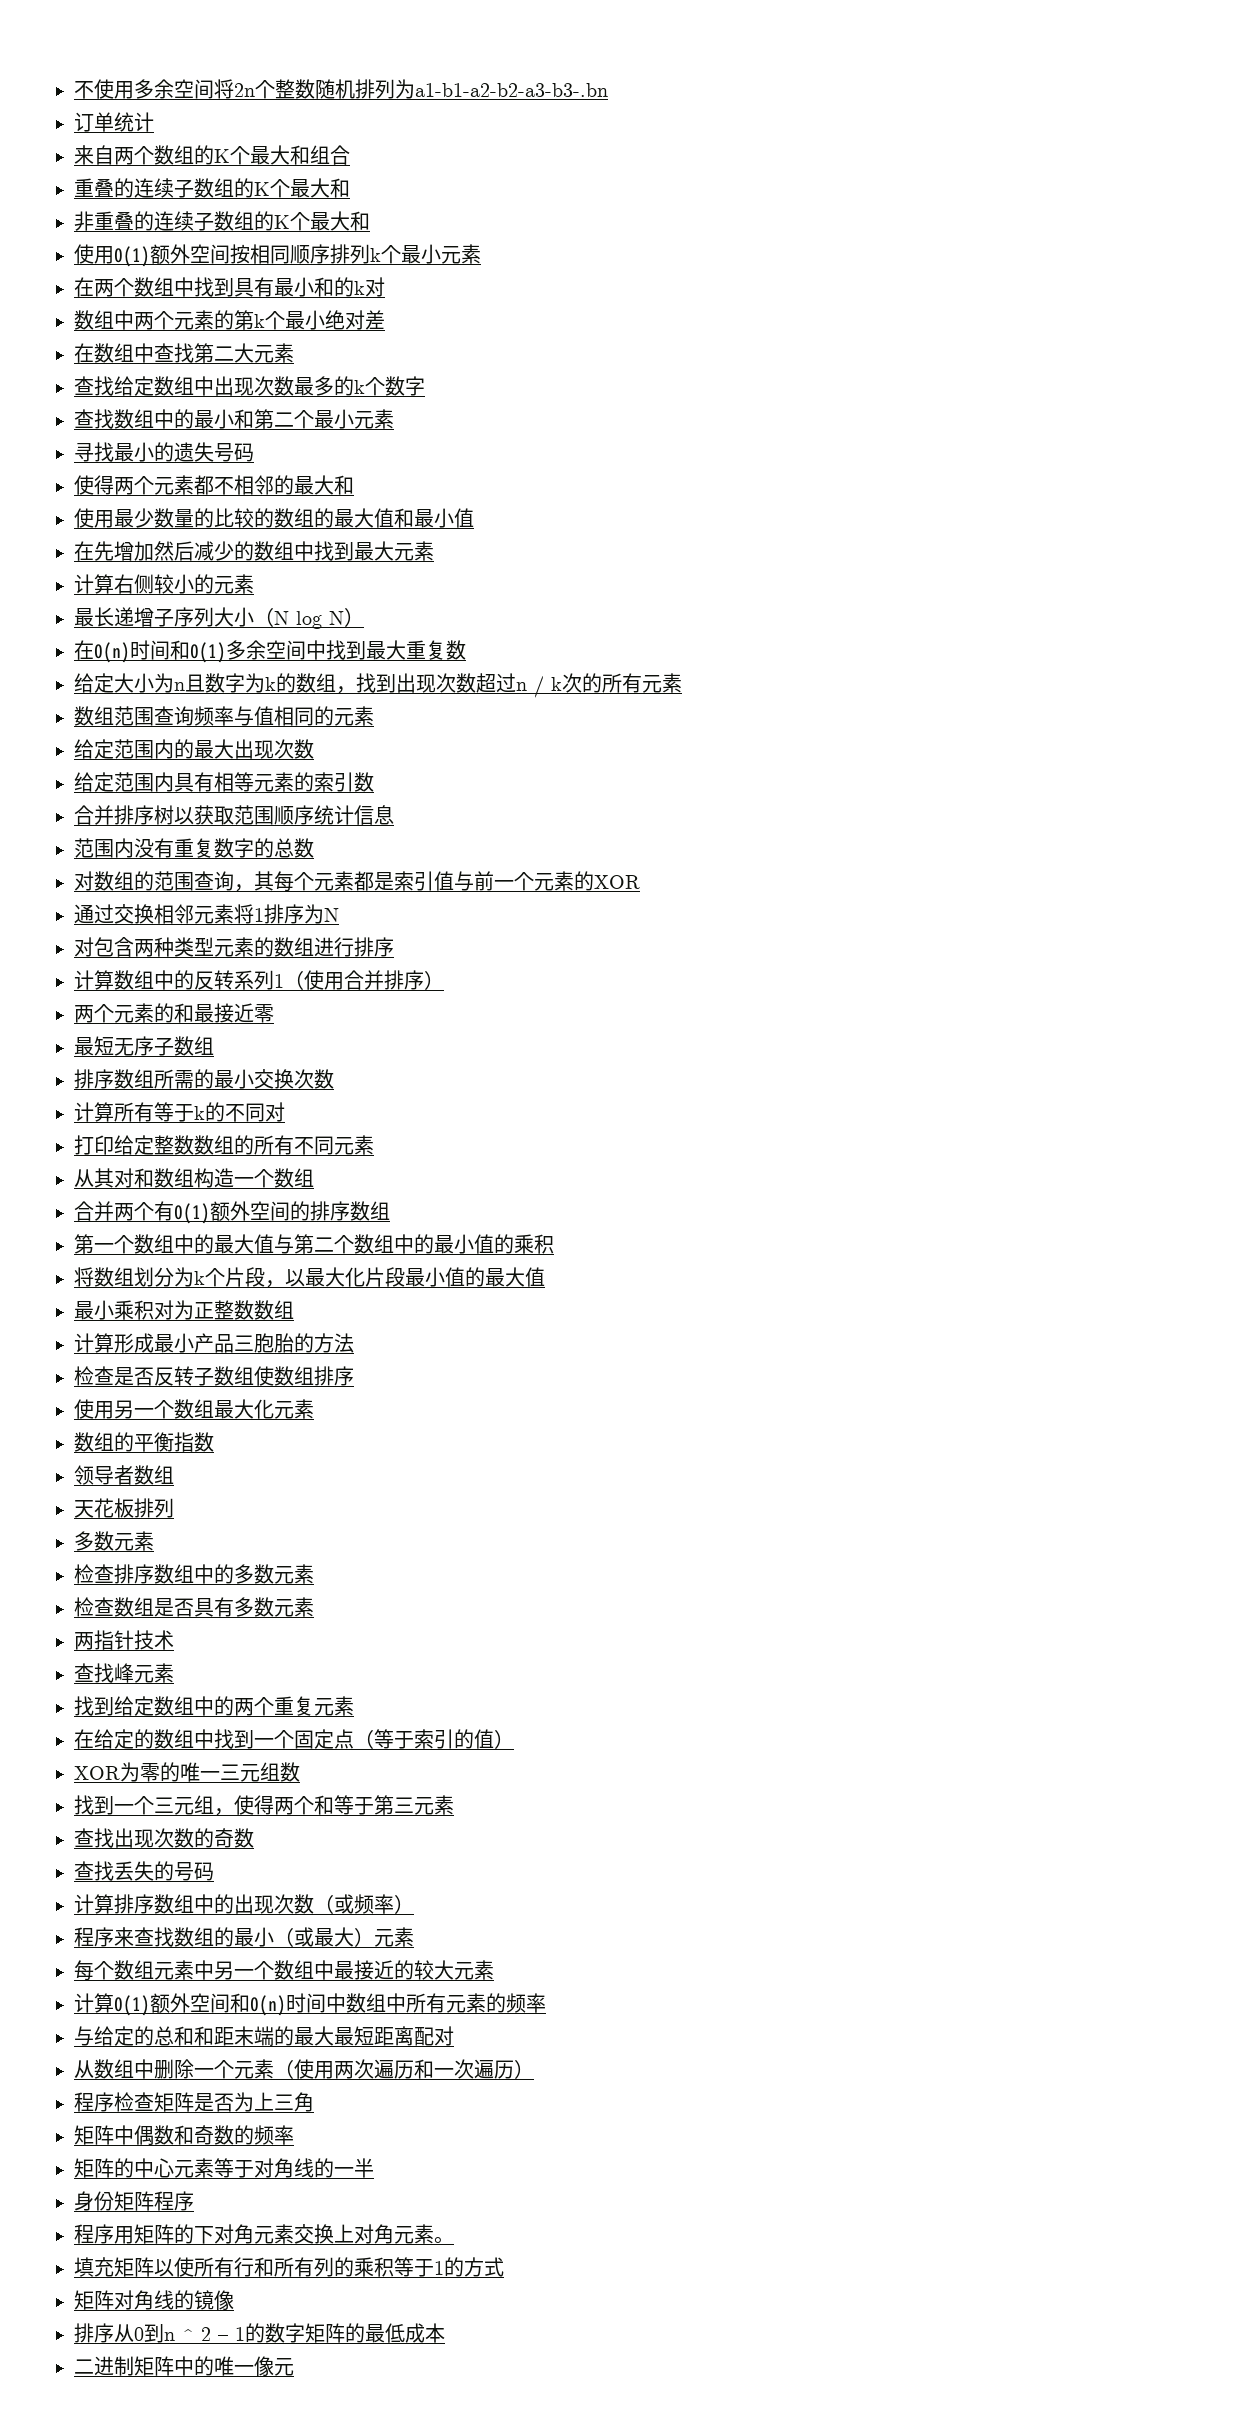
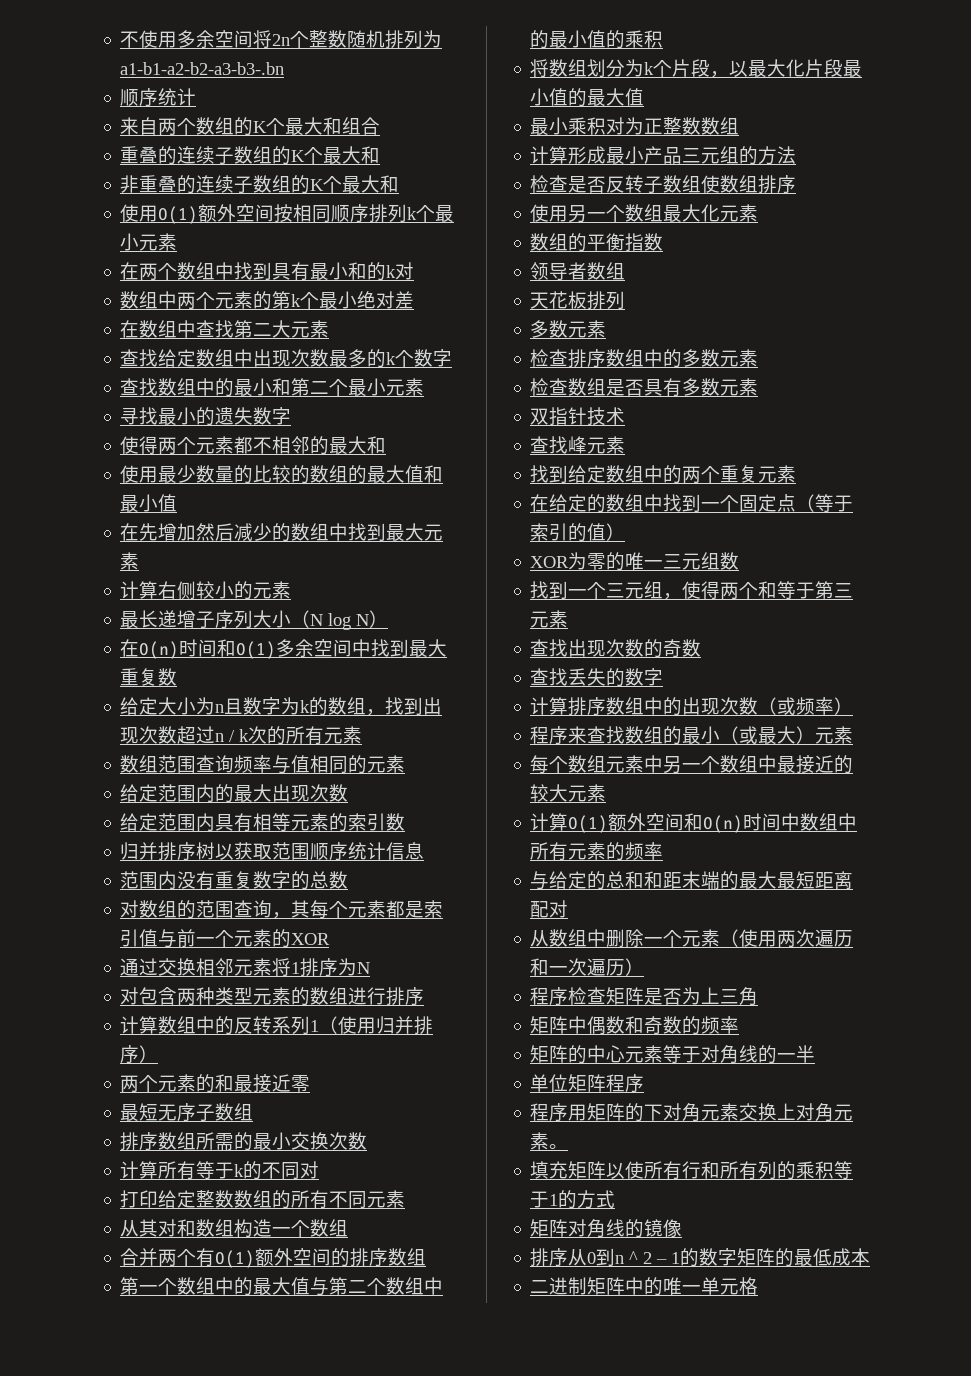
[74,112,114,132] 订单 -> [120,88,159,107] 顺序
[214,443,254,462] 号码 -> [253,407,292,425] 数字
[74,805,94,825] 合 -> [120,842,140,860] 归
[344,970,364,990] 合 -> [376,1016,396,1034] 归
[254,1333,294,1353] 胞胎 -> [701,146,740,164] 元组
[74,1632,94,1650] 两 -> [530,408,550,425] 双
[174,1862,214,1881] 号码 -> [625,668,664,686] 数字
[74,2191,114,2211] 身份 -> [530,1074,569,1092] 单位
[254,2356,294,2376] 像元 -> [701,1277,759,1295] 单元格

